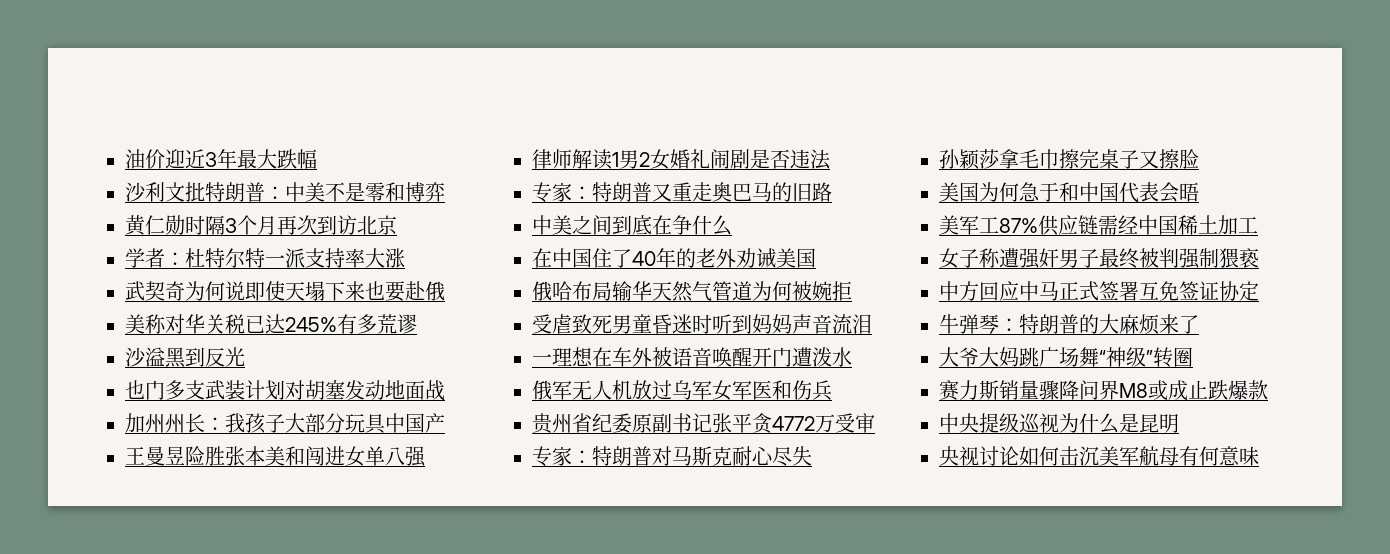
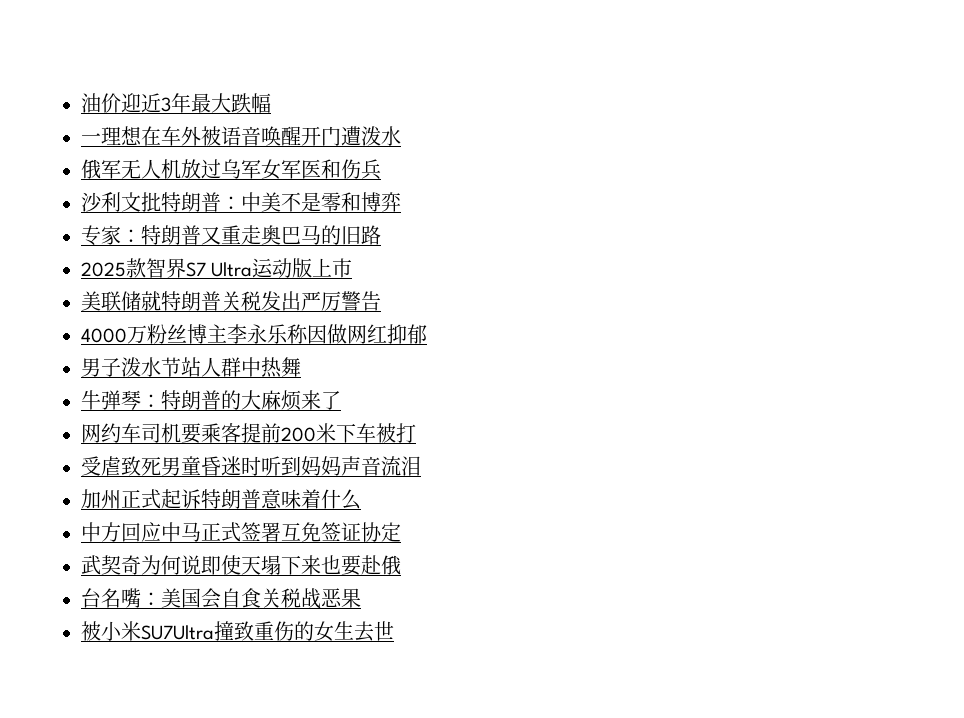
[125,182,445,202] [125,215,397,236] [125,248,405,268] [125,281,445,302] [125,314,417,334] [125,347,245,368] [125,380,445,401] [125,413,445,434] [125,446,426,467] [532,149,831,170] [532,182,832,203] [532,215,732,236] [532,248,816,268] [532,281,852,302] [532,314,872,334] // 沙利文批特朗普：中美不是零和博弈 // 黄仁勋时隔3个月再次到访北京 // 学者：杜特尔特一派支持率大涨 // 武契奇为何说即使天塌下来也要赴俄 // 美称对华关税已达245%有多荒谬 // 沙溢黑到反光 // 也门多支武装计划对胡塞发动地面战 // 加州州长：我孩子大部分玩具中国产 // 王曼昱险胜张本美和闯进女单八强 // 律师解读1男2女婚礼闹剧是否违法 // 专家：特朗普又重走奥巴马的旧路 // 中美之间到底在争什么 // 在中国住了40年的老外劝诫美国 // 俄哈布局输华天然气管道为何被婉拒 // 受虐致死男童昏迷时听到妈妈声音流泪 -> (271, 103) none
[532,413,875,434] [532,446,812,467] [939,149,1199,170] [939,182,1199,203] [939,215,1258,236] [939,248,1259,269] 贵州省纪委原副书记张平贪4772万受审 // 专家：特朗普对马斯克耐心尽失 // 孙颖莎拿毛巾擦完桌子又擦脸 // 美国为何急于和中国代表会晤 // 美军工87%供应链需经中国稀土加工 // 女子称遭强奸男子最终被判强制猥亵 -> [81,192,401,212] [81,225,381,246] [81,258,353,278] [81,291,381,311] [81,324,427,344] [81,357,301,378] [81,390,341,411] [81,423,416,444] [81,456,421,476] [81,489,361,510] 沙利文批特朗普：中美不是零和博弈 // 专家：特朗普又重走奥巴马的旧路 // 2025款智界S7 Ultra运动版上市 // 美联储就特朗普关税发出严厉警告 // 4000万粉丝博主李永乐称因做网红抑郁 // 男子泼水节站人群中热舞 // 牛弹琴：特朗普的大麻烦来了 // 网约车司机要乘客提前200米下车被打 // 受虐致死男童昏迷时听到妈妈声音流泪 // 加州正式起诉特朗普意味着什么
[939,314,1199,335] [939,347,1193,368] [939,380,1268,401] [939,413,1179,434] [939,446,1259,466] 牛弹琴：特朗普的大麻烦来了 // 大爷大妈跳广场舞“神级”转圈 // 赛力斯销量骤降问界M8或成止跌爆款 // 中央提级巡视为什么是昆明 // 央视讨论如何击沉美军航母有何意味 -> [81,555,401,576] [81,588,361,609] [81,621,394,642] 武契奇为何说即使天塌下来也要赴俄 // 台名嘴：美国会自食关税战恶果 // 被小米SU7Ultra撞致重伤的女生去世

